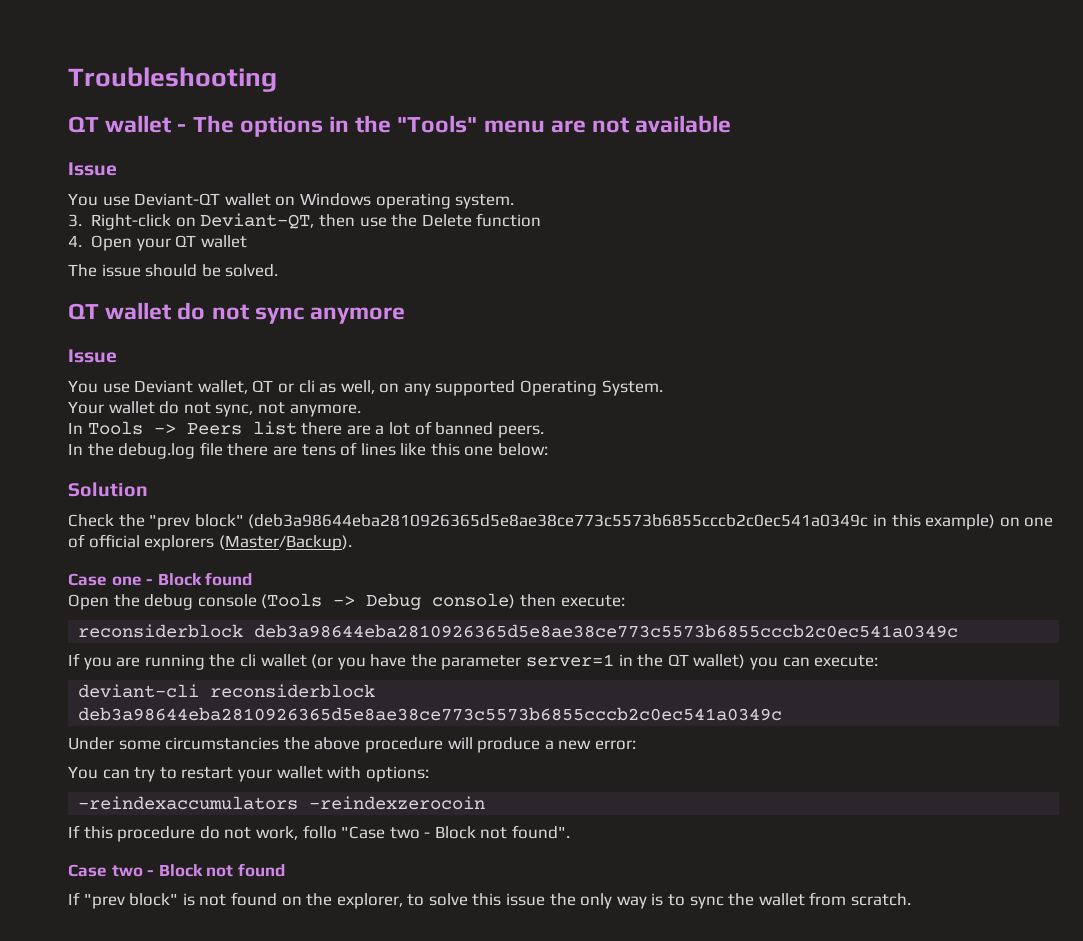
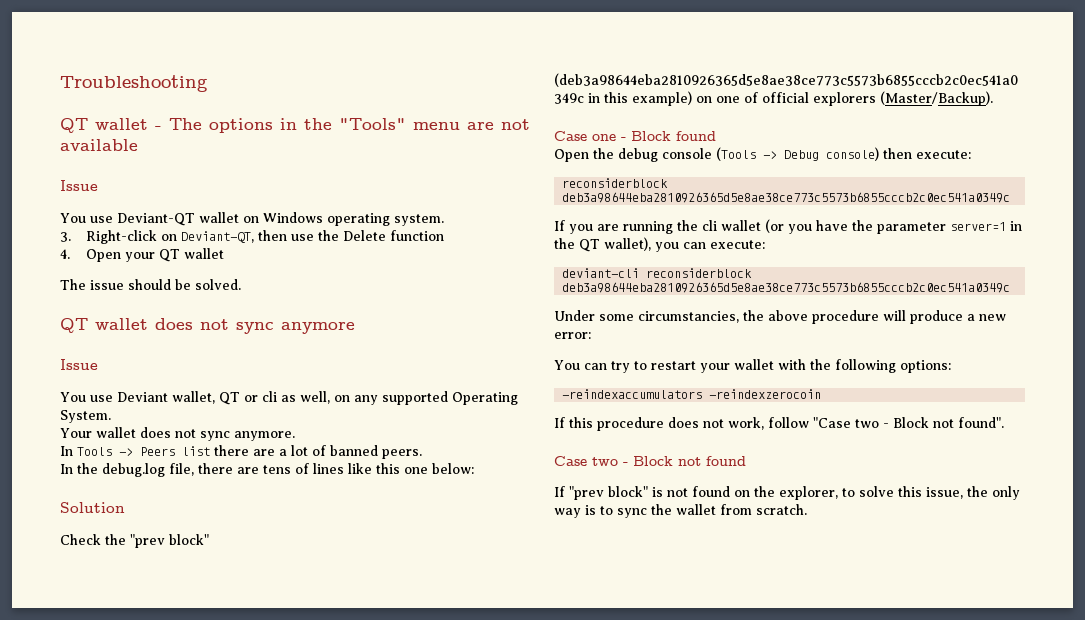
[177,302,206,320] do -> [155,318,193,330] does
[159,401,285,417] do not sync, not -> [140,427,230,441] does not sync
[199,442,223,456] file -> [169,463,194,476] file,
[693,654,746,669] wallet) -> [604,237,651,251] wallet),
[165,737,280,750] circumstancies -> [638,311,739,323] circumstancies,
(362, 772) none -> [810,359,896,373] the following
[199,826,220,839] do -> [668,417,699,428] does
[302,825,337,839] follo -> [768,417,809,428] follow
[506,893,546,906] issue -> [926,487,963,499] issue,

